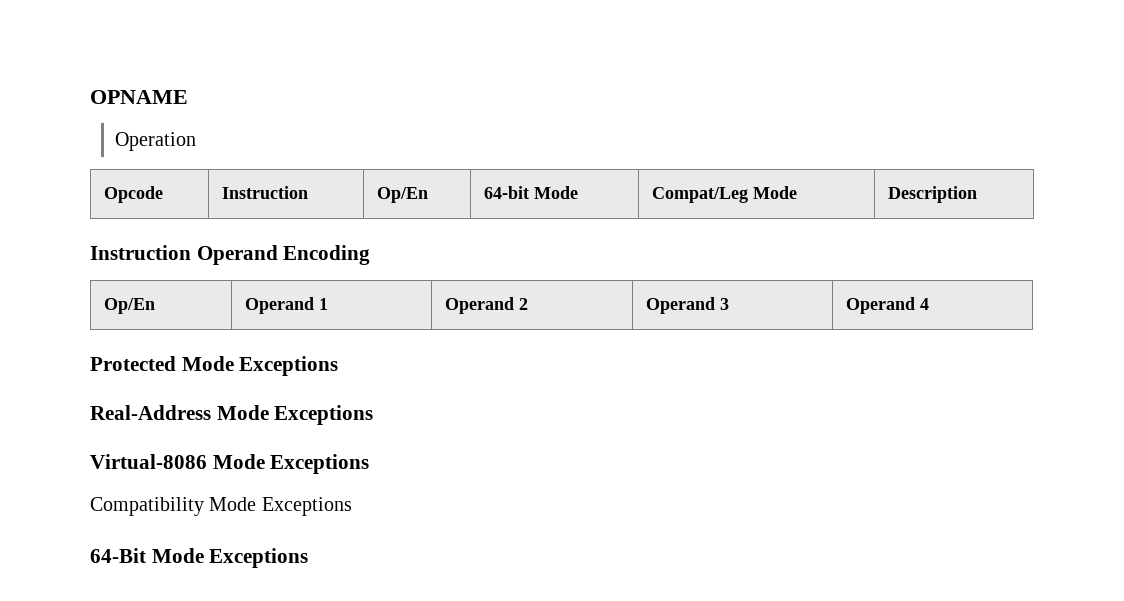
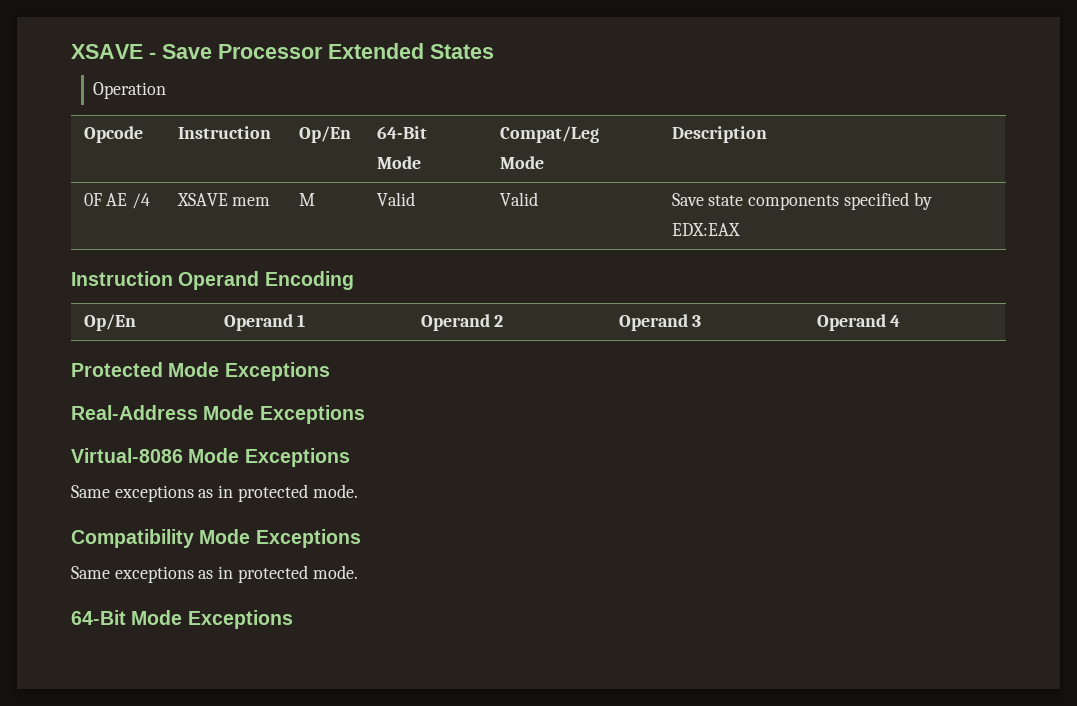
[90,90,188,104] OPNAME -> [71,43,494,59] XSAVE - Save Processor Extended States
[483,186,529,199] 64-bit -> [376,126,427,139] 64-Bit
(977, 194) none -> [83,193,151,209] [176,193,271,206] [298,193,315,206] [376,192,415,206] [499,192,538,206] [671,192,932,210] [671,223,740,236] // 0F AE /4 | XSAVE mem | M | Valid | Valid | Save state components specified by EDX:EAX
[90,497,352,516] Compatibility Mode Exceptions -> [71,484,358,502] [71,529,361,548] [71,565,358,583] Same exceptions as in protected mode. // Compatibility Mode Exceptions // Same exceptions as in protected mode.

